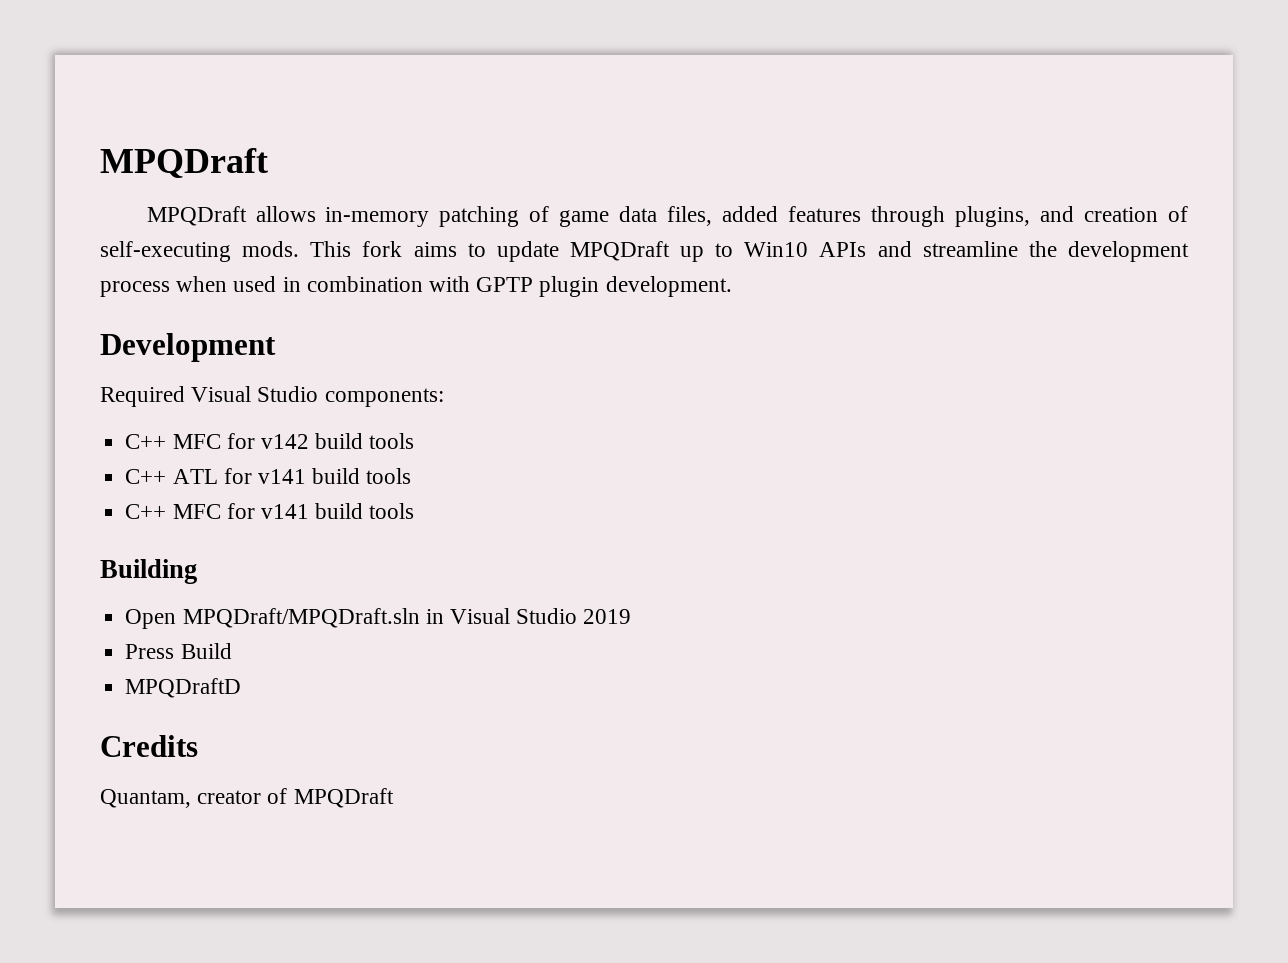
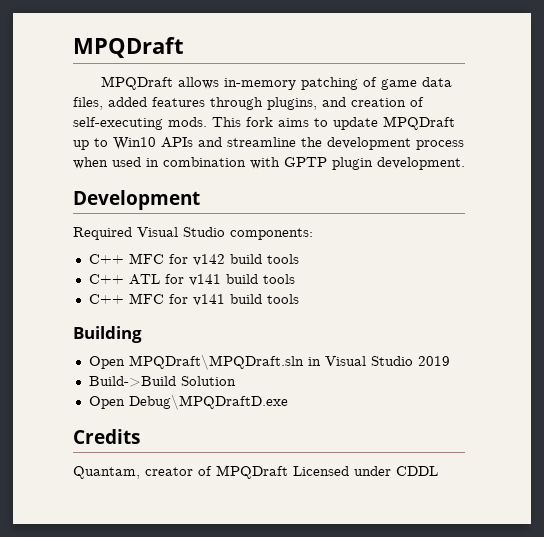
[182,608,420,628] MPQDraft/MPQDraft.sln -> [128,354,304,370] MPQDraft\MPQDraft.sln
[125,643,232,659] [125,678,242,698] Press Build // MPQDraftD -> [88,376,236,387] [88,394,288,410] Build->Build Solution // Open Debug\MPQDraftD.exe
(394, 798) none -> [293,466,438,476] Licensed under CDDL

